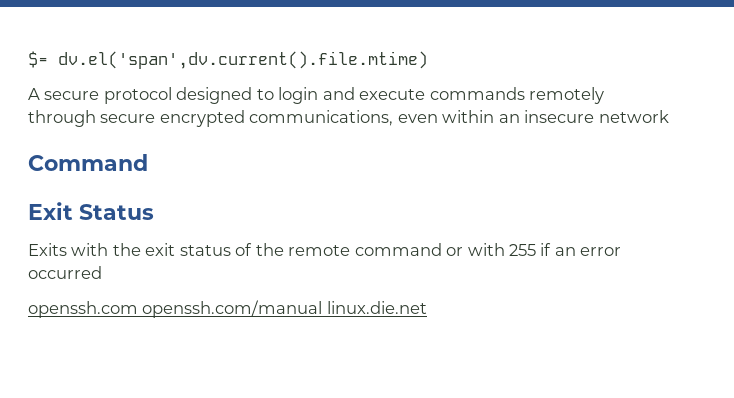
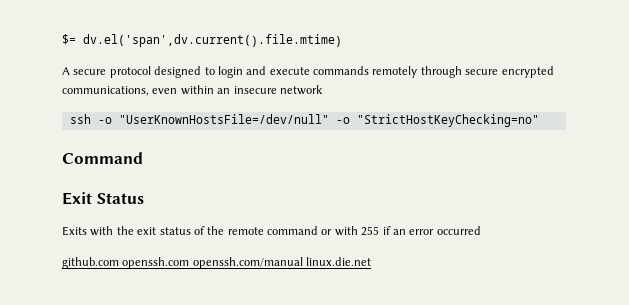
(669, 116) none -> [69,114,539,127] // ssh -o "UserKnownHostsFile=/dev/null" -o "StrictHostKeyChecking=no"
(102, 272) none -> [62,257,119,269] github.com

